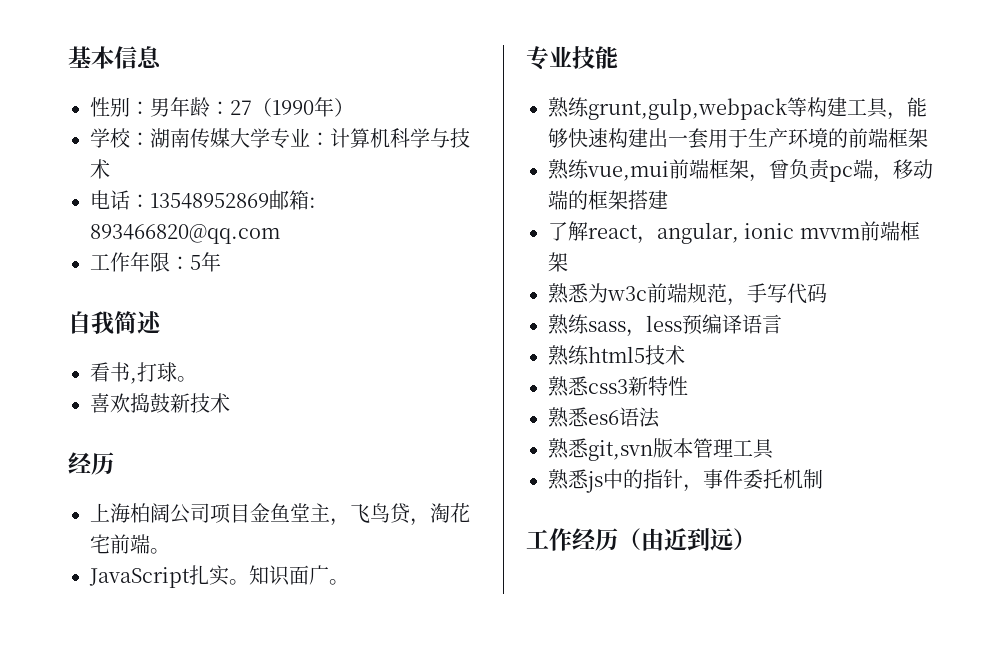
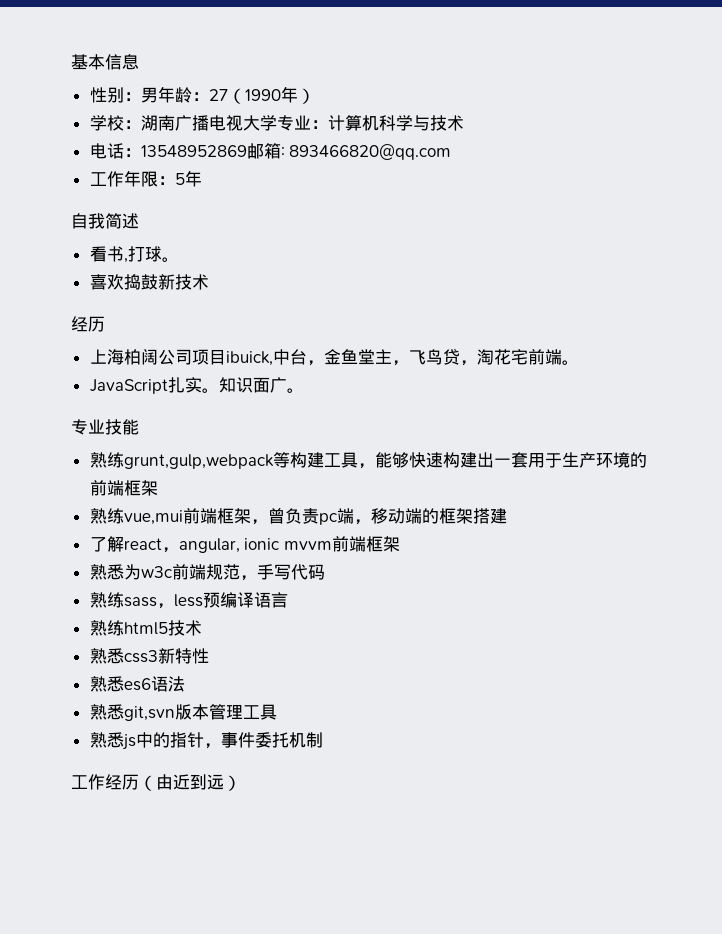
[190,128,230,148] 传媒 -> [174,115,243,131] 广播电视
(250, 513) none -> [225,349,324,366] ibuick,中台，

